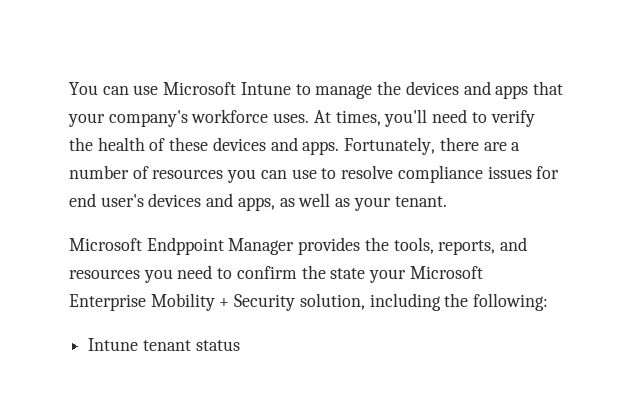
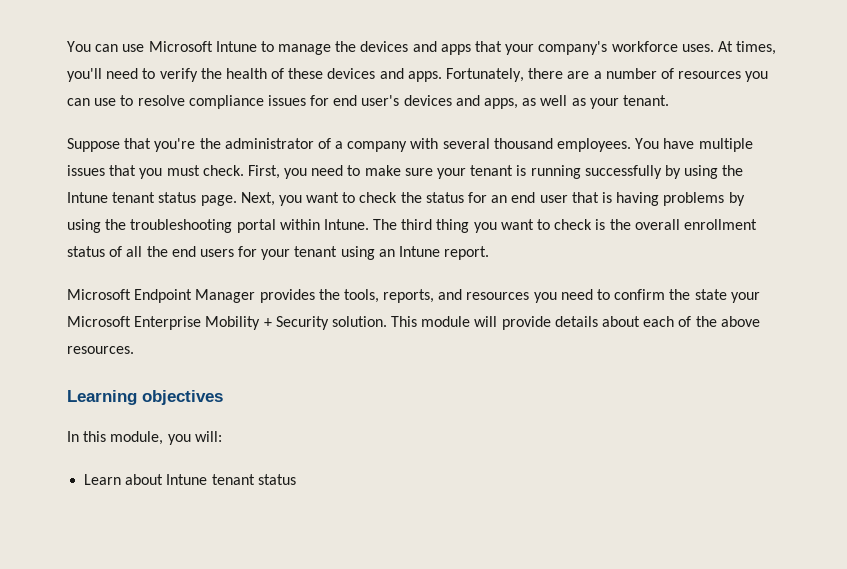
[69,237,224,255] // Microsoft Endppoint -> [67,138,753,152] [67,165,744,179] [67,192,745,206] [67,219,757,233] [67,246,490,260] [67,289,193,303] // Suppose that you're the administrator of a company with several thousand employees. You have multiple issues that you must check. First, you need to make sure your tenant is running successfully by using the Intune tenant status page. Next, you want to check the status for an end user that is having problems by using the troubleshooting portal within Intune. The third thing you want to check is the overall enrollment status of all the end users for your tenant using an Intune report. // Microsoft Endpoint
[299,293,549,311] solution, including the following: // -> [331,316,760,330] [67,346,134,354] [67,390,223,405] [67,431,222,445] [84,474,164,485] solution. This module will provide details about each of the above resources. // Learning objectives // In this module, you will: // Learn about

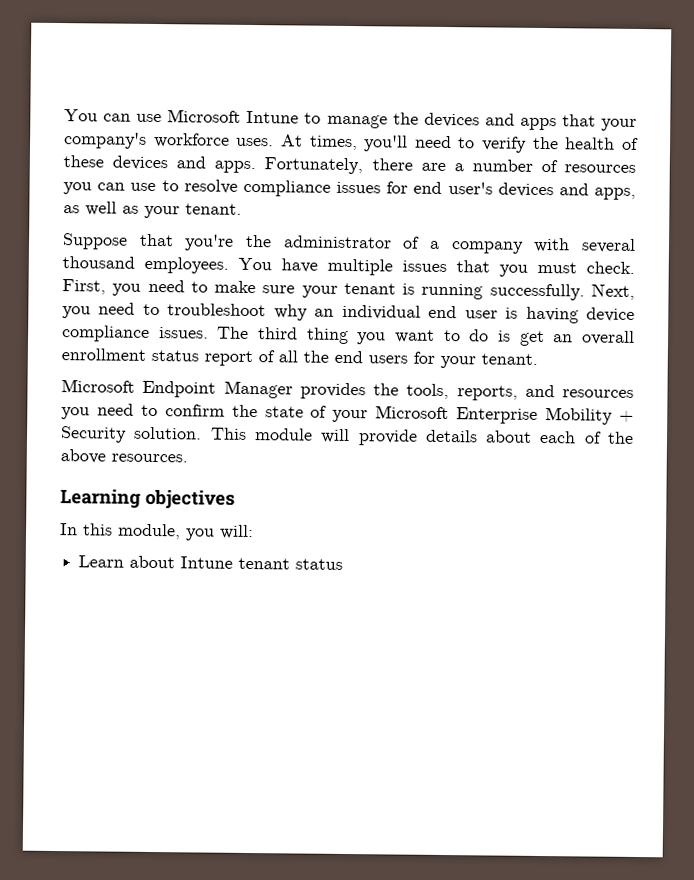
[584,165,744,179] [67,192,508,206] successfully by using the Intune tenant status page. Next, you want to check the status for an -> [489,283,635,301] [62,302,421,321] successfully. Next, you need to troubleshoot why an individual
[571,192,599,203] that -> (498, 314) none
[663,192,745,206] [67,219,369,233] problems by using the troubleshooting portal within Intune. -> [586,307,635,322] [62,325,209,342] device compliance issues.
[554,219,631,230] check is the -> [469,329,574,347] do is get an
(105, 251) none -> [204,350,253,367] report
[294,246,490,260] tenant using an Intune report. -> [481,353,538,365] tenant.
(727, 294) none -> [310,405,328,418] of

